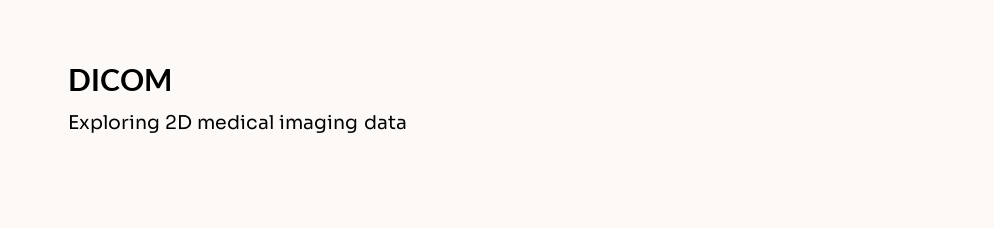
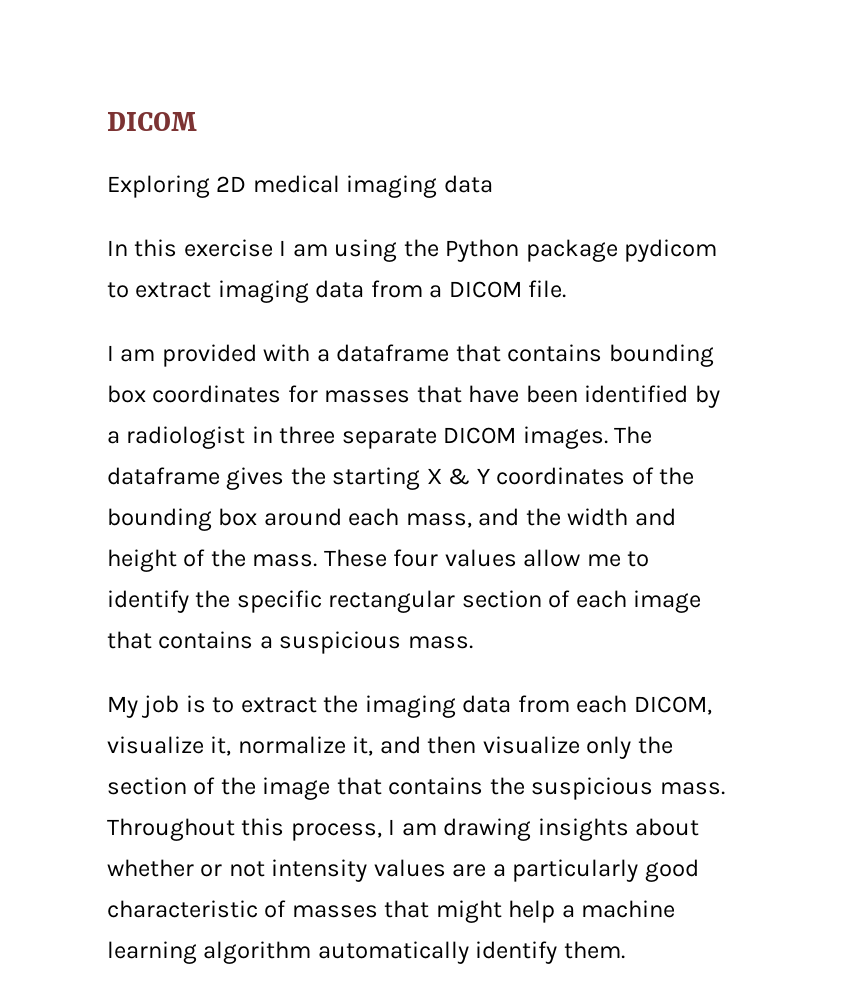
(407, 122) none -> [107,239,718,262] [107,280,567,303] [107,344,714,367] [107,385,720,408] [107,426,653,449] [107,467,695,490] [107,508,676,531] [107,549,650,572] [107,590,702,613] [107,631,473,654] [107,695,712,718] [107,736,673,759] [107,777,725,800] [107,818,700,841] [107,859,699,882] [107,900,676,923] [107,941,625,964] // In this exercise I am using the Python package pydicom to extract imaging data from a DICOM file. // I am provided with a dataframe that contains bounding box coordinates for masses that have been identified by a radiologist in three separate DICOM images. The dataframe gives the starting X & Y coordinates of the bounding box around each mass, and the width and height of the mass. These four values allow me to identify the specific rectangular section of each image that contains a suspicious mass. // My job is to extract the imaging data from each DICOM, visualize it, normalize it, and then visualize only the section of the image that contains the suspicious mass. Throughout this process, I am drawing insights about whether or not intensity values are a particularly good characteristic of masses that might help a machine learning algorithm automatically identify them.

